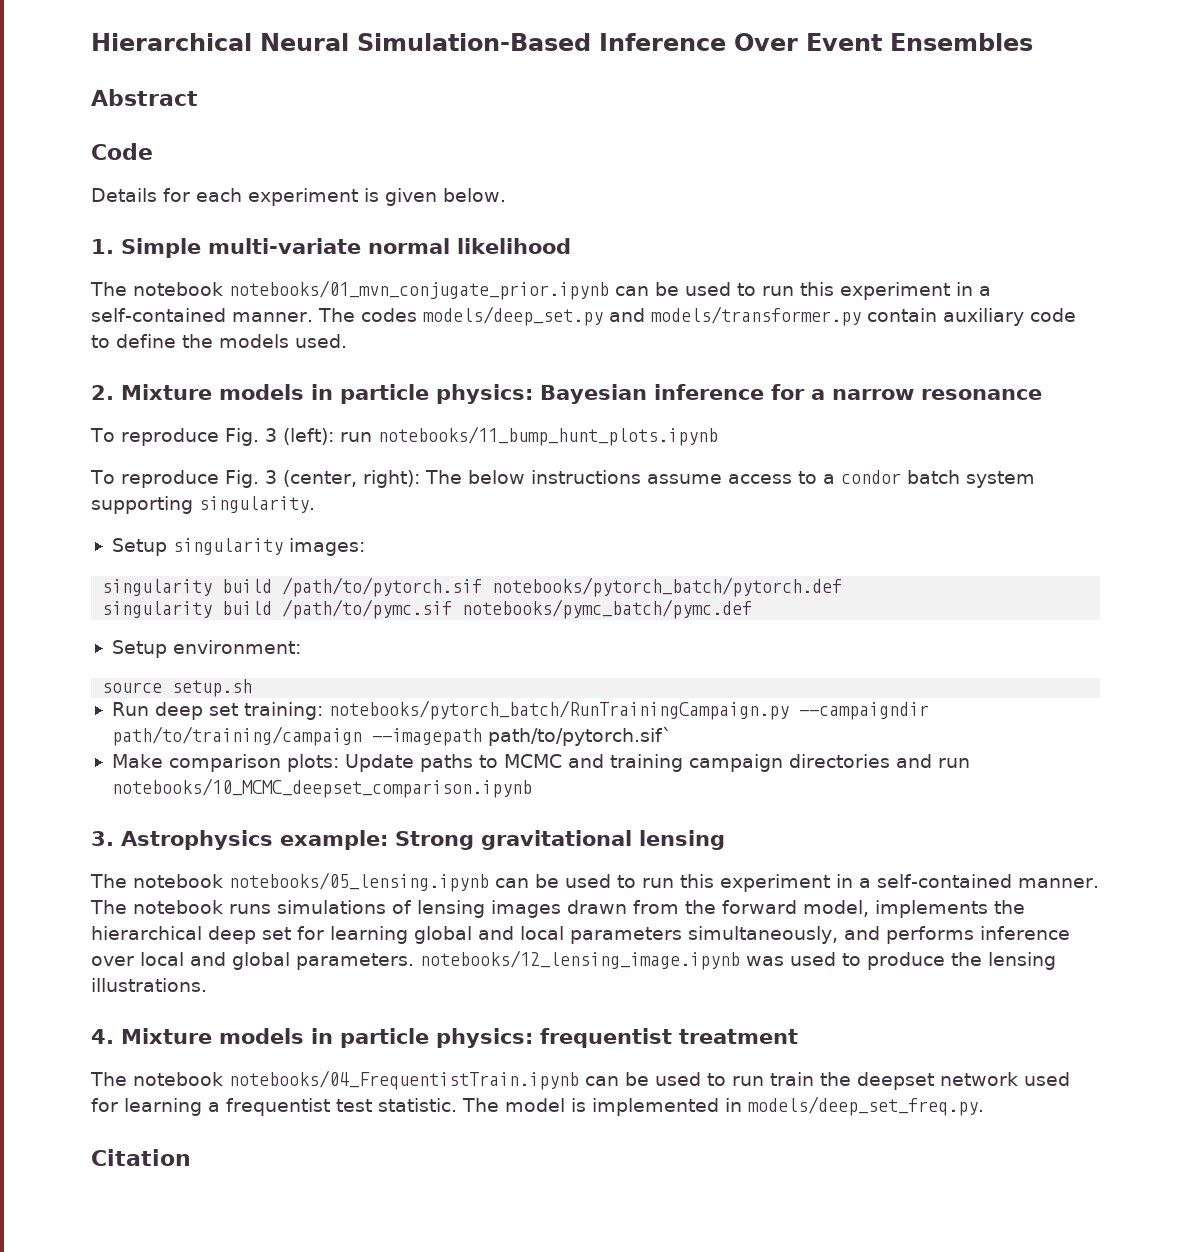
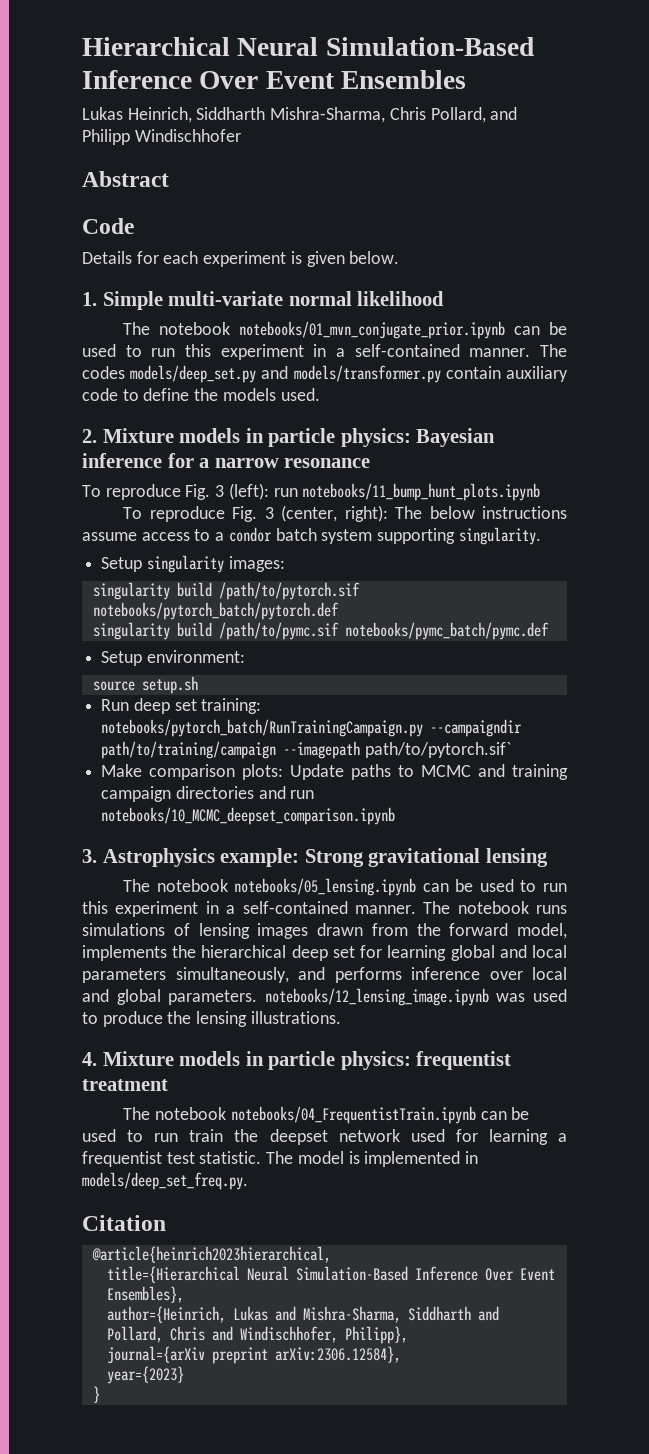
(1033, 42) none -> [82,107,518,123] [82,129,241,145] // Lukas Heinrich, Siddharth Mishra-Sharma, Chris Pollard, and Philipp Windischhofer
(191, 1157) none -> [91,1246,331,1263] [106,1266,555,1283] [106,1286,184,1303] [106,1306,499,1323] [106,1326,408,1344] [106,1346,401,1364] [106,1366,184,1384] [92,1386,100,1403] // @article{heinrich2023hierarchical, // title={Hierarchical Neural Simulation-Based Inference Over Event Ensembles}, // author={Heinrich, Lukas and Mishra-Sharma, Siddharth and Pollard, Chris and Windischhofer, Philipp}, // journal={arXiv preprint arXiv:2306.12584}, // year={2023} // }

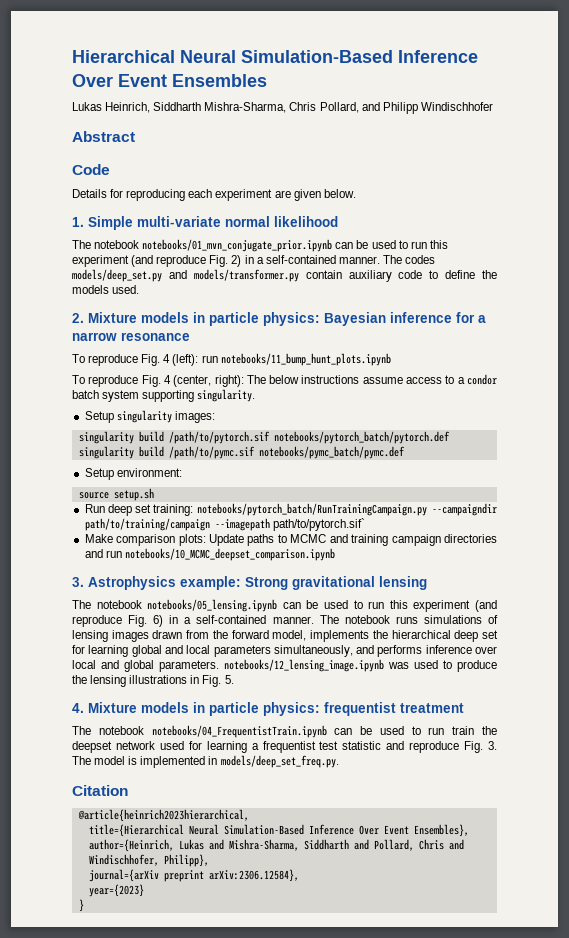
(159, 257) none -> [126,189,186,201] reproducing
[290,251,302,264] is -> [274,190,291,198] are
(304, 352) none -> [131,255,242,267] (and reproduce Fig. 2)
[215,485,225,497] 3 -> [163,354,171,363] 4
[264,507,274,519] 3 -> [163,375,171,384] 4
(199, 909) none -> [475,600,498,612] [72,615,164,627] (and reproduce Fig. 6)
[250,1011,341,1024] illustrations. -> [129,675,234,687] illustrations in Fig. 5.
[199,1151,262,1164] statistic. -> [342,741,498,753] statistic and reproduce Fig. 3.

